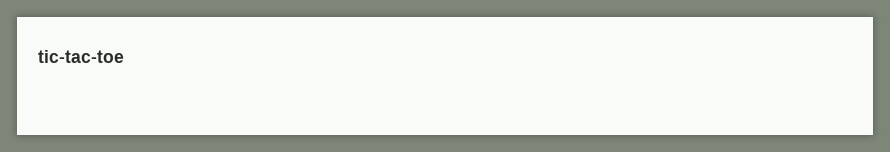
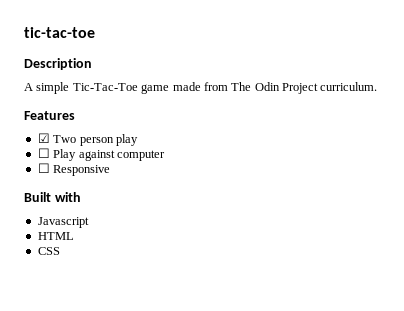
(124, 56) none -> [24,58,92,70] [24,82,378,94] [24,111,75,120] [37,133,138,146] [37,148,165,161] [37,163,111,176] [24,192,81,202] [37,217,89,228] [37,232,74,240] [37,247,60,255] // Description // A simple Tic-Tac-Toe game made from The Odin Project curriculum. // Features // ☑ Two person play // ☐ Play against computer // ☐ Responsive // Built with // Javascript // HTML // CSS

